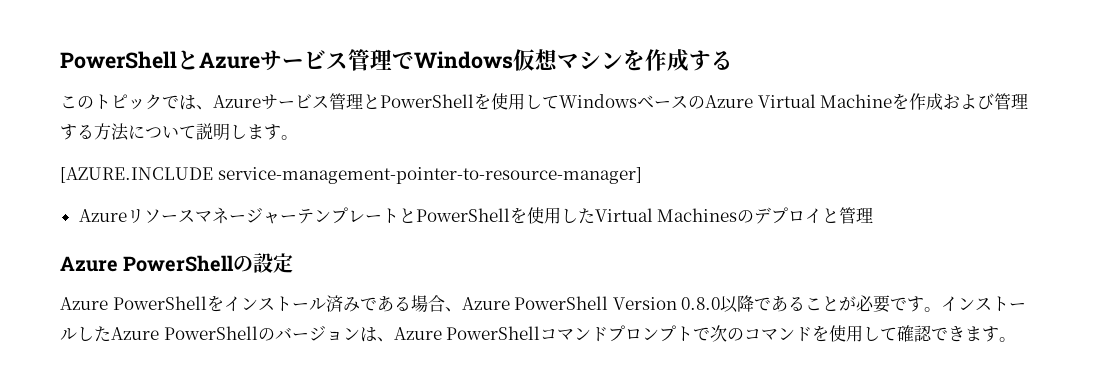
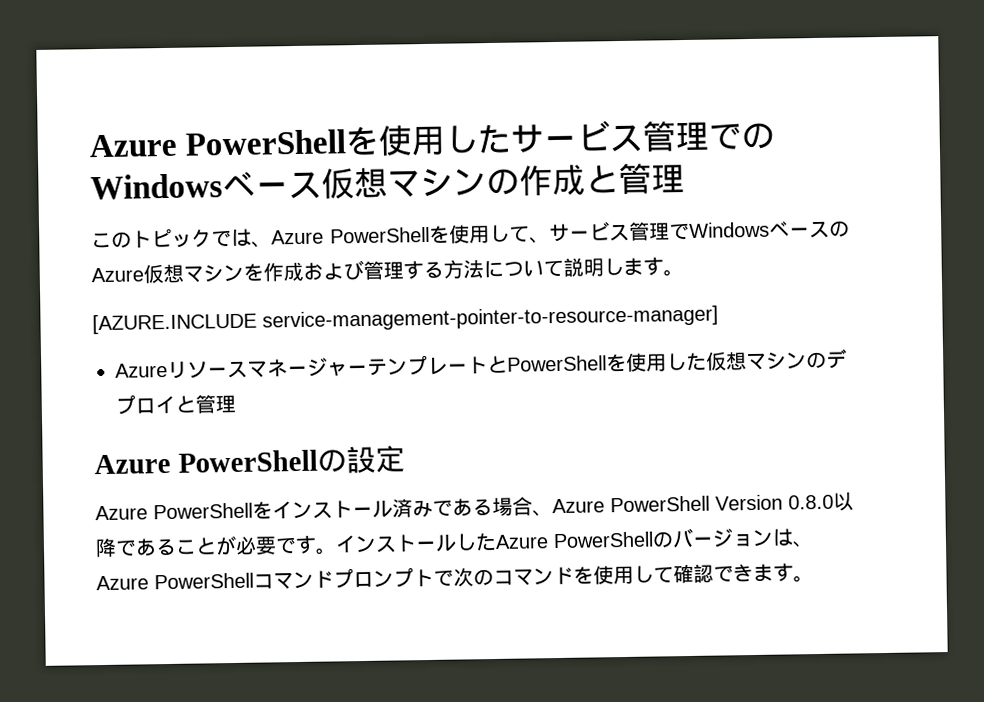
[60,49,733,72] PowerShellとAzureサービス管理でWindows仮想マシンを作成する -> [89,120,775,158] [90,163,685,201] Azure PowerShellを使用したサービス管理でのWindowsベース仮想マシンの作成と管理
[261,93,559,110] サービス管理とPowerShellを使用して -> [330,221,690,244] PowerShellを使用して、サービス管理で
[757,94,893,108] Virtual Machine -> [143,263,244,284] 仮想マシン
[594,208,738,222] Virtual Machines -> [706,351,807,371] 仮想マシン

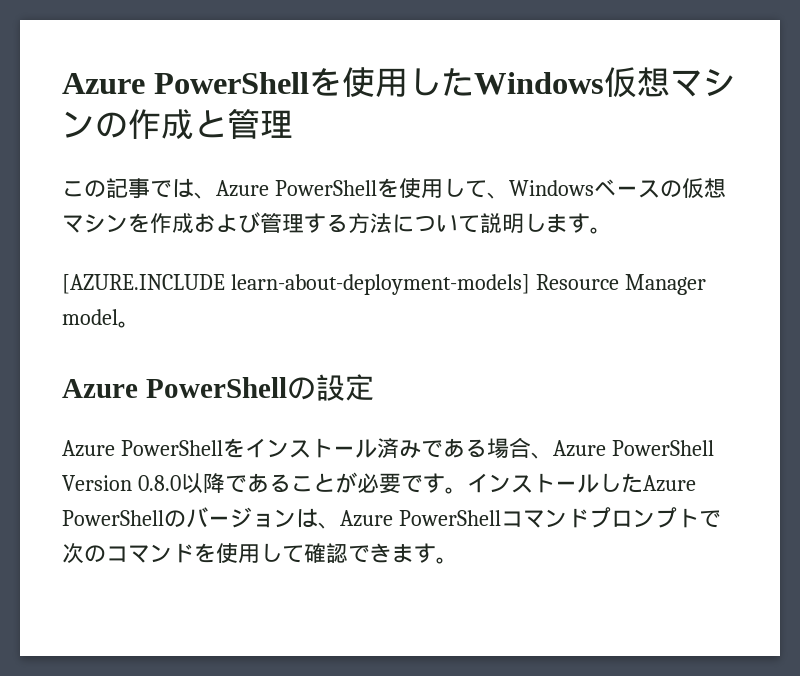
[509,120,775,153] [90,171,322,201] サービス管理でのWindowsベース -> [473,72,604,95] Windows
[131,228,212,249] トピック -> [106,178,150,199] 記事
[549,221,690,243] サービス管理で -> (509, 195) none
[91,267,144,283] Azure -> (682, 188) none
[262,305,719,332] [115,348,847,379] [115,394,236,415] service-management-pointer-to-resource-manager] // AzureリソースマネージャーテンプレートとPowerShellを使用した仮想マシンのデプロイと管理 -> [230,274,706,295] [62,309,140,328] learn-about-deployment-models] Resource Manager model。

